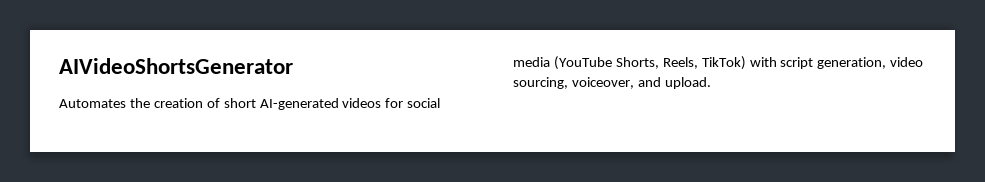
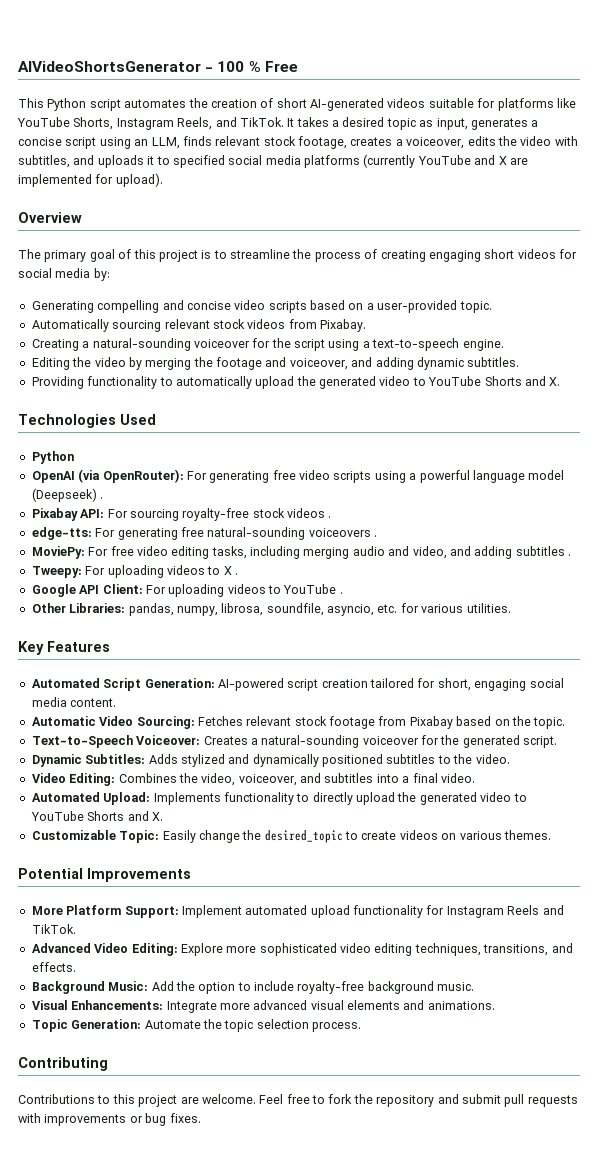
[59,99,126,108] // Automates -> [205,61,298,72] [18,98,187,111] - 100 % Free // This Python script automates
[385,98,441,108] [513,56,924,70] [513,77,711,89] for social media (YouTube Shorts, Reels, TikTok) with script generation, video sourcing, voiceover, and upload. -> [428,98,576,111] [17,117,539,130] [18,136,578,149] [18,154,528,168] [18,173,163,187] [18,212,82,223] [18,249,577,262] [18,268,110,281] [31,300,492,313] [31,319,366,332] [31,338,504,351] [31,357,520,370] [31,376,561,389] [18,414,156,428] [31,451,74,464] [31,469,565,483] [31,488,104,502] [31,508,332,521] [31,527,377,540] [31,546,571,559] [31,565,238,578] [31,584,343,597] [31,603,511,616] [18,641,110,655] [31,678,564,691] [31,697,117,707] [31,716,566,729] [31,735,558,748] [31,754,510,767] [31,773,475,786] [31,792,527,805] [30,811,163,821] [31,830,551,843] [18,868,191,882] [31,905,564,918] [31,924,76,934] [31,943,573,956] [31,962,76,972] [31,981,475,994] [31,1000,495,1013] [31,1019,361,1032] [18,1057,108,1071] [18,1094,578,1107] [18,1113,201,1126] suitable for platforms like YouTube Shorts, Instagram Reels, and TikTok. It takes a desired topic as input, generates a concise script using an LLM, finds relevant stock footage, creates a voiceover, edits the video with subtitles, and uploads it to specified social media platforms (currently YouTube and X are implemented for upload). // Overview // The primary goal of this project is to streamline the process of creating engaging short videos for social media by: // Generating compelling and concise video scripts based on a user-provided topic. // Automatically sourcing relevant stock videos from Pixabay. // Creating a natural-sounding voiceover for the script using a text-to-speech engine. // Editing the video by merging the footage and voiceover, and adding dynamic subtitles. // Providing functionality to automatically upload the generated video to YouTube Shorts and X. // Technologies Used // Python // OpenAI (via OpenRouter): For generating free video scripts using a powerful language model (Deepseek) . // Pixabay API: For sourcing royalty-free stock videos . // edge-tts: For generating free natural-sounding voiceovers . // MoviePy: For free video editing tasks, including merging audio and video, and adding subtitles . // Tweepy: For uploading videos to X . // Google API Client: For uploading videos to YouTube . // Other Libraries: pandas, numpy, librosa, soundfile, asyncio, etc. for various utilities. // Key Features // Automated Script Generation: AI-powered script creation tailored for short, engaging social media content. // Automatic Video Sourcing: Fetches relevant stock footage from Pixabay based on the topic. // Text-to-Speech Voiceover: Creates a natural-sounding voiceover for the generated script. // Dynamic Subtitles: Adds stylized and dynamically positioned subtitles to the video. // Video Editing: Combines the video, voiceover, and subtitles into a final video. // Automated Upload: Implements functionality to directly upload the generated video to YouTube Shorts and X. // Customizable Topic: Easily change the desired_topic to create videos on various themes. // Potential Improvements // More Platform Support: Implement automated upload functionality for Instagram Reels and TikTok. // Advanced Video Editing: Explore more sophisticated video editing techniques, transitions, and effects. // Background Music: Add the option to include royalty-free background music. // Visual Enhancements: Integrate more advanced visual elements and animations. // Topic Generation: Automate the topic selection process. // Contributing // Contributions to this project are welcome. Feel free to fork the repository and submit pull requests with improvements or bug fixes.

